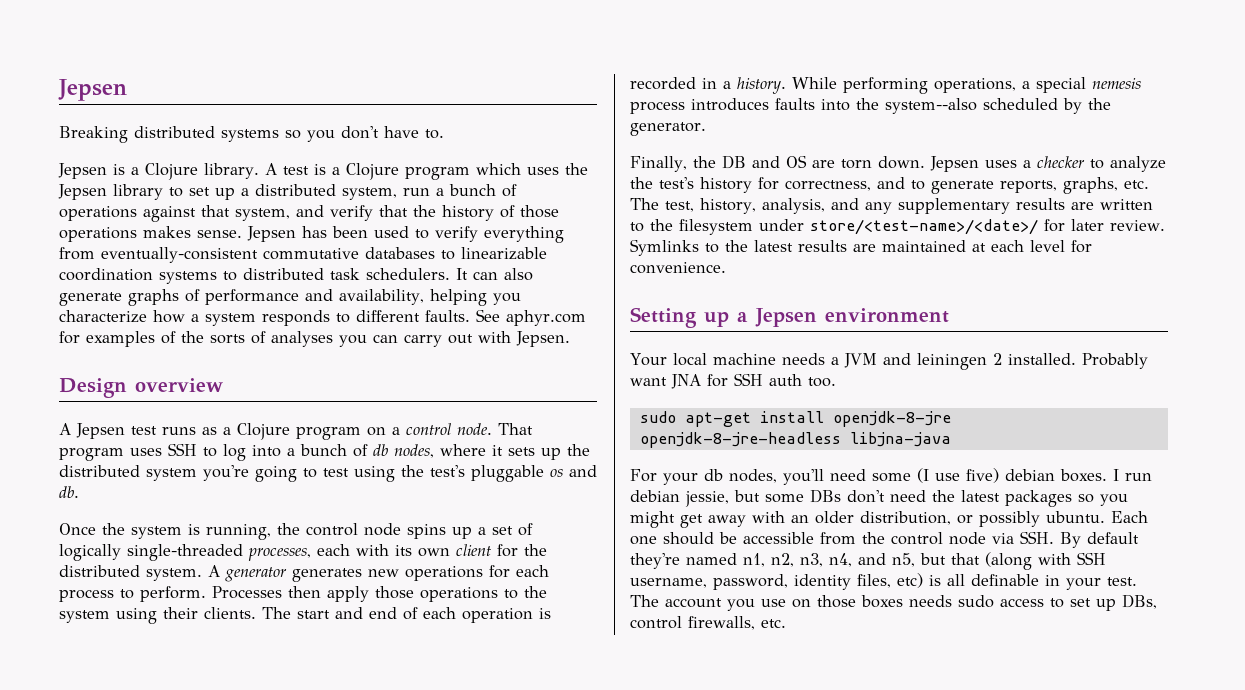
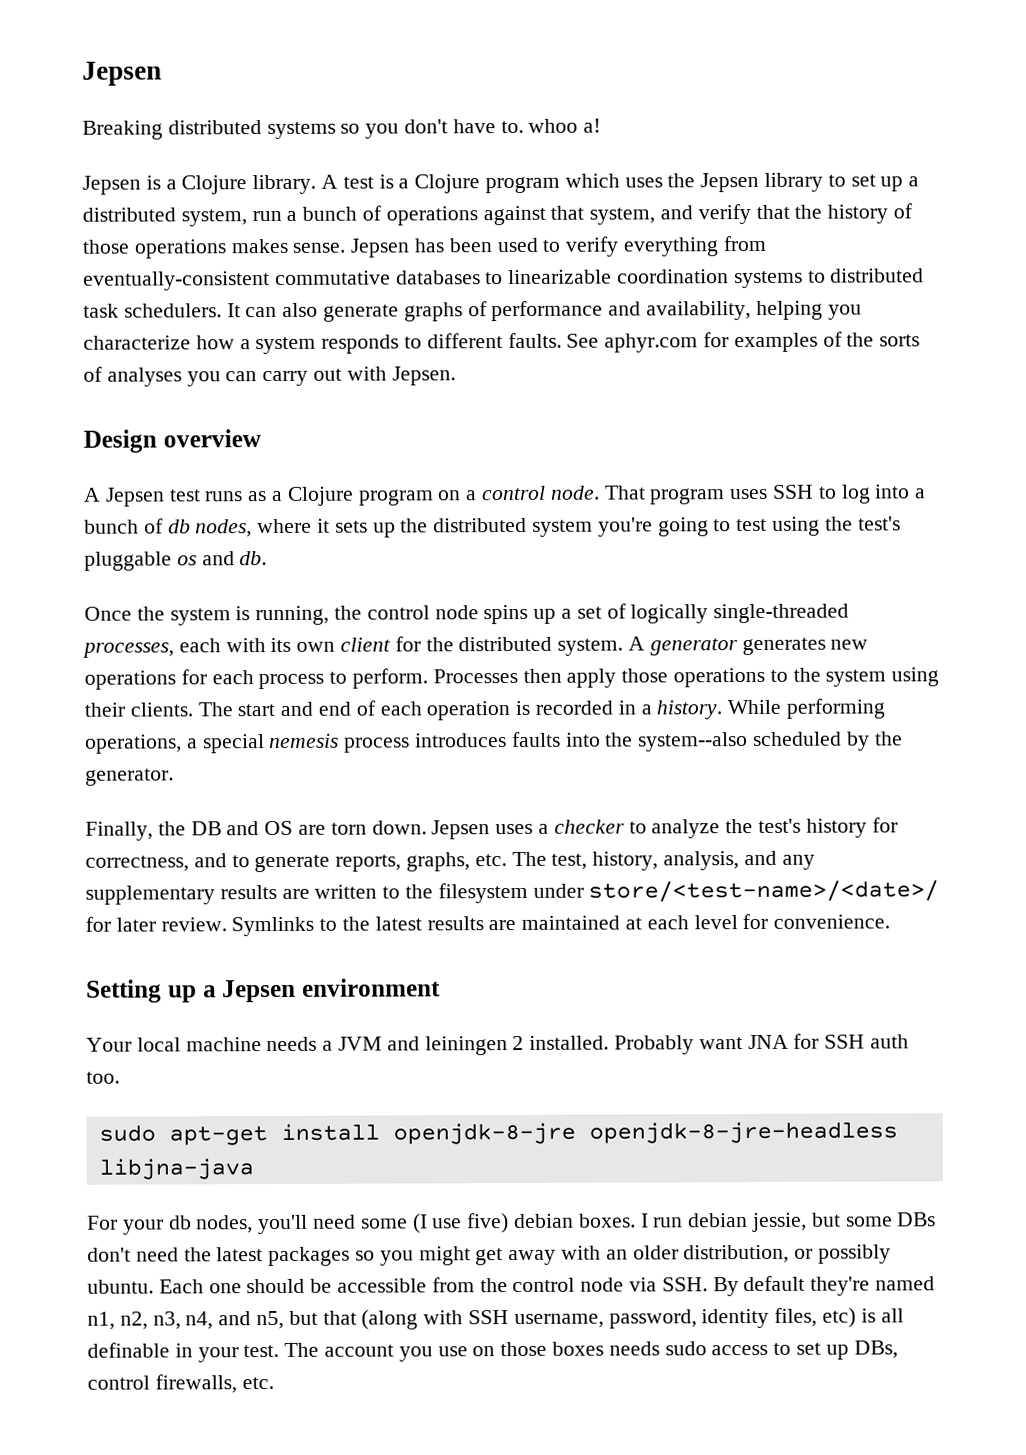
(444, 134) none -> [528,118,602,133] whoo a!

